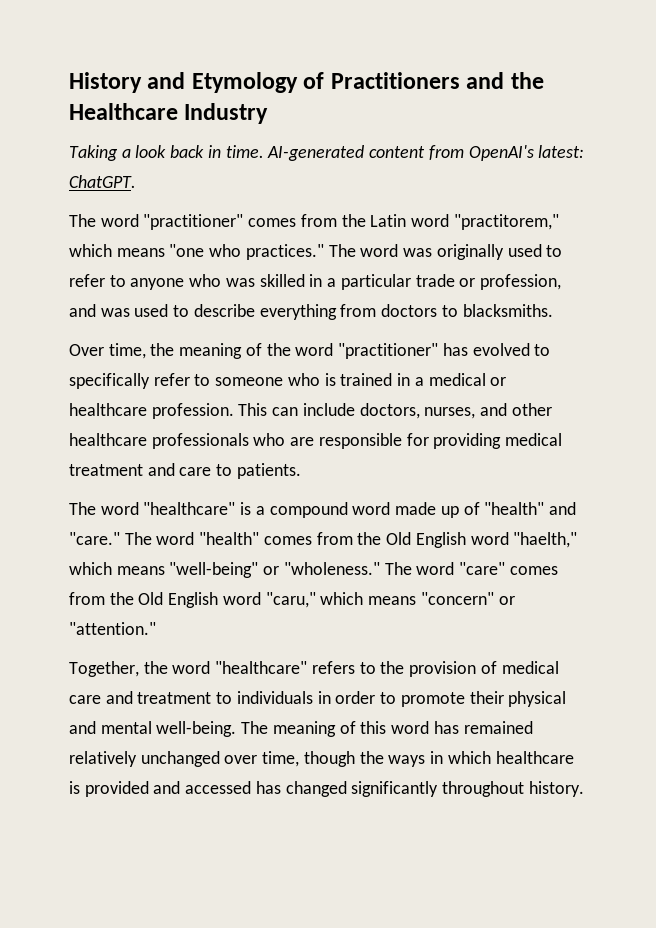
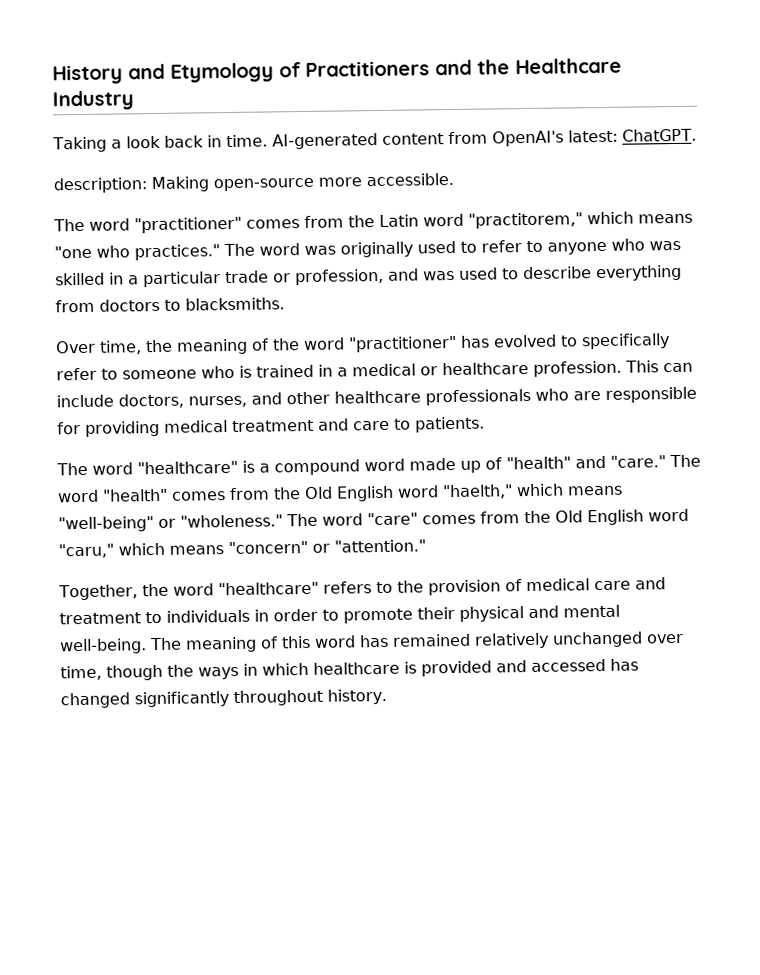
(136, 181) none -> [53,172,454,194] // description: Making open-source more accessible.

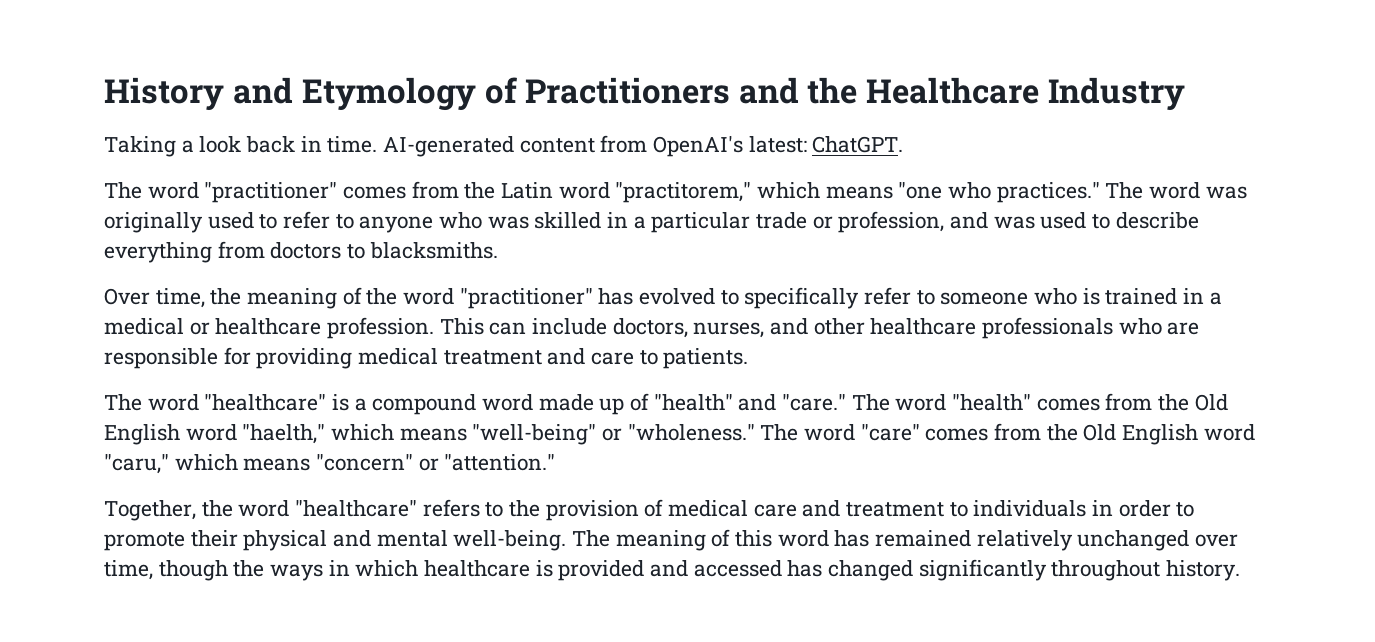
[53,172,454,194] // description: Making open-source more accessible. -> (904, 144) none

